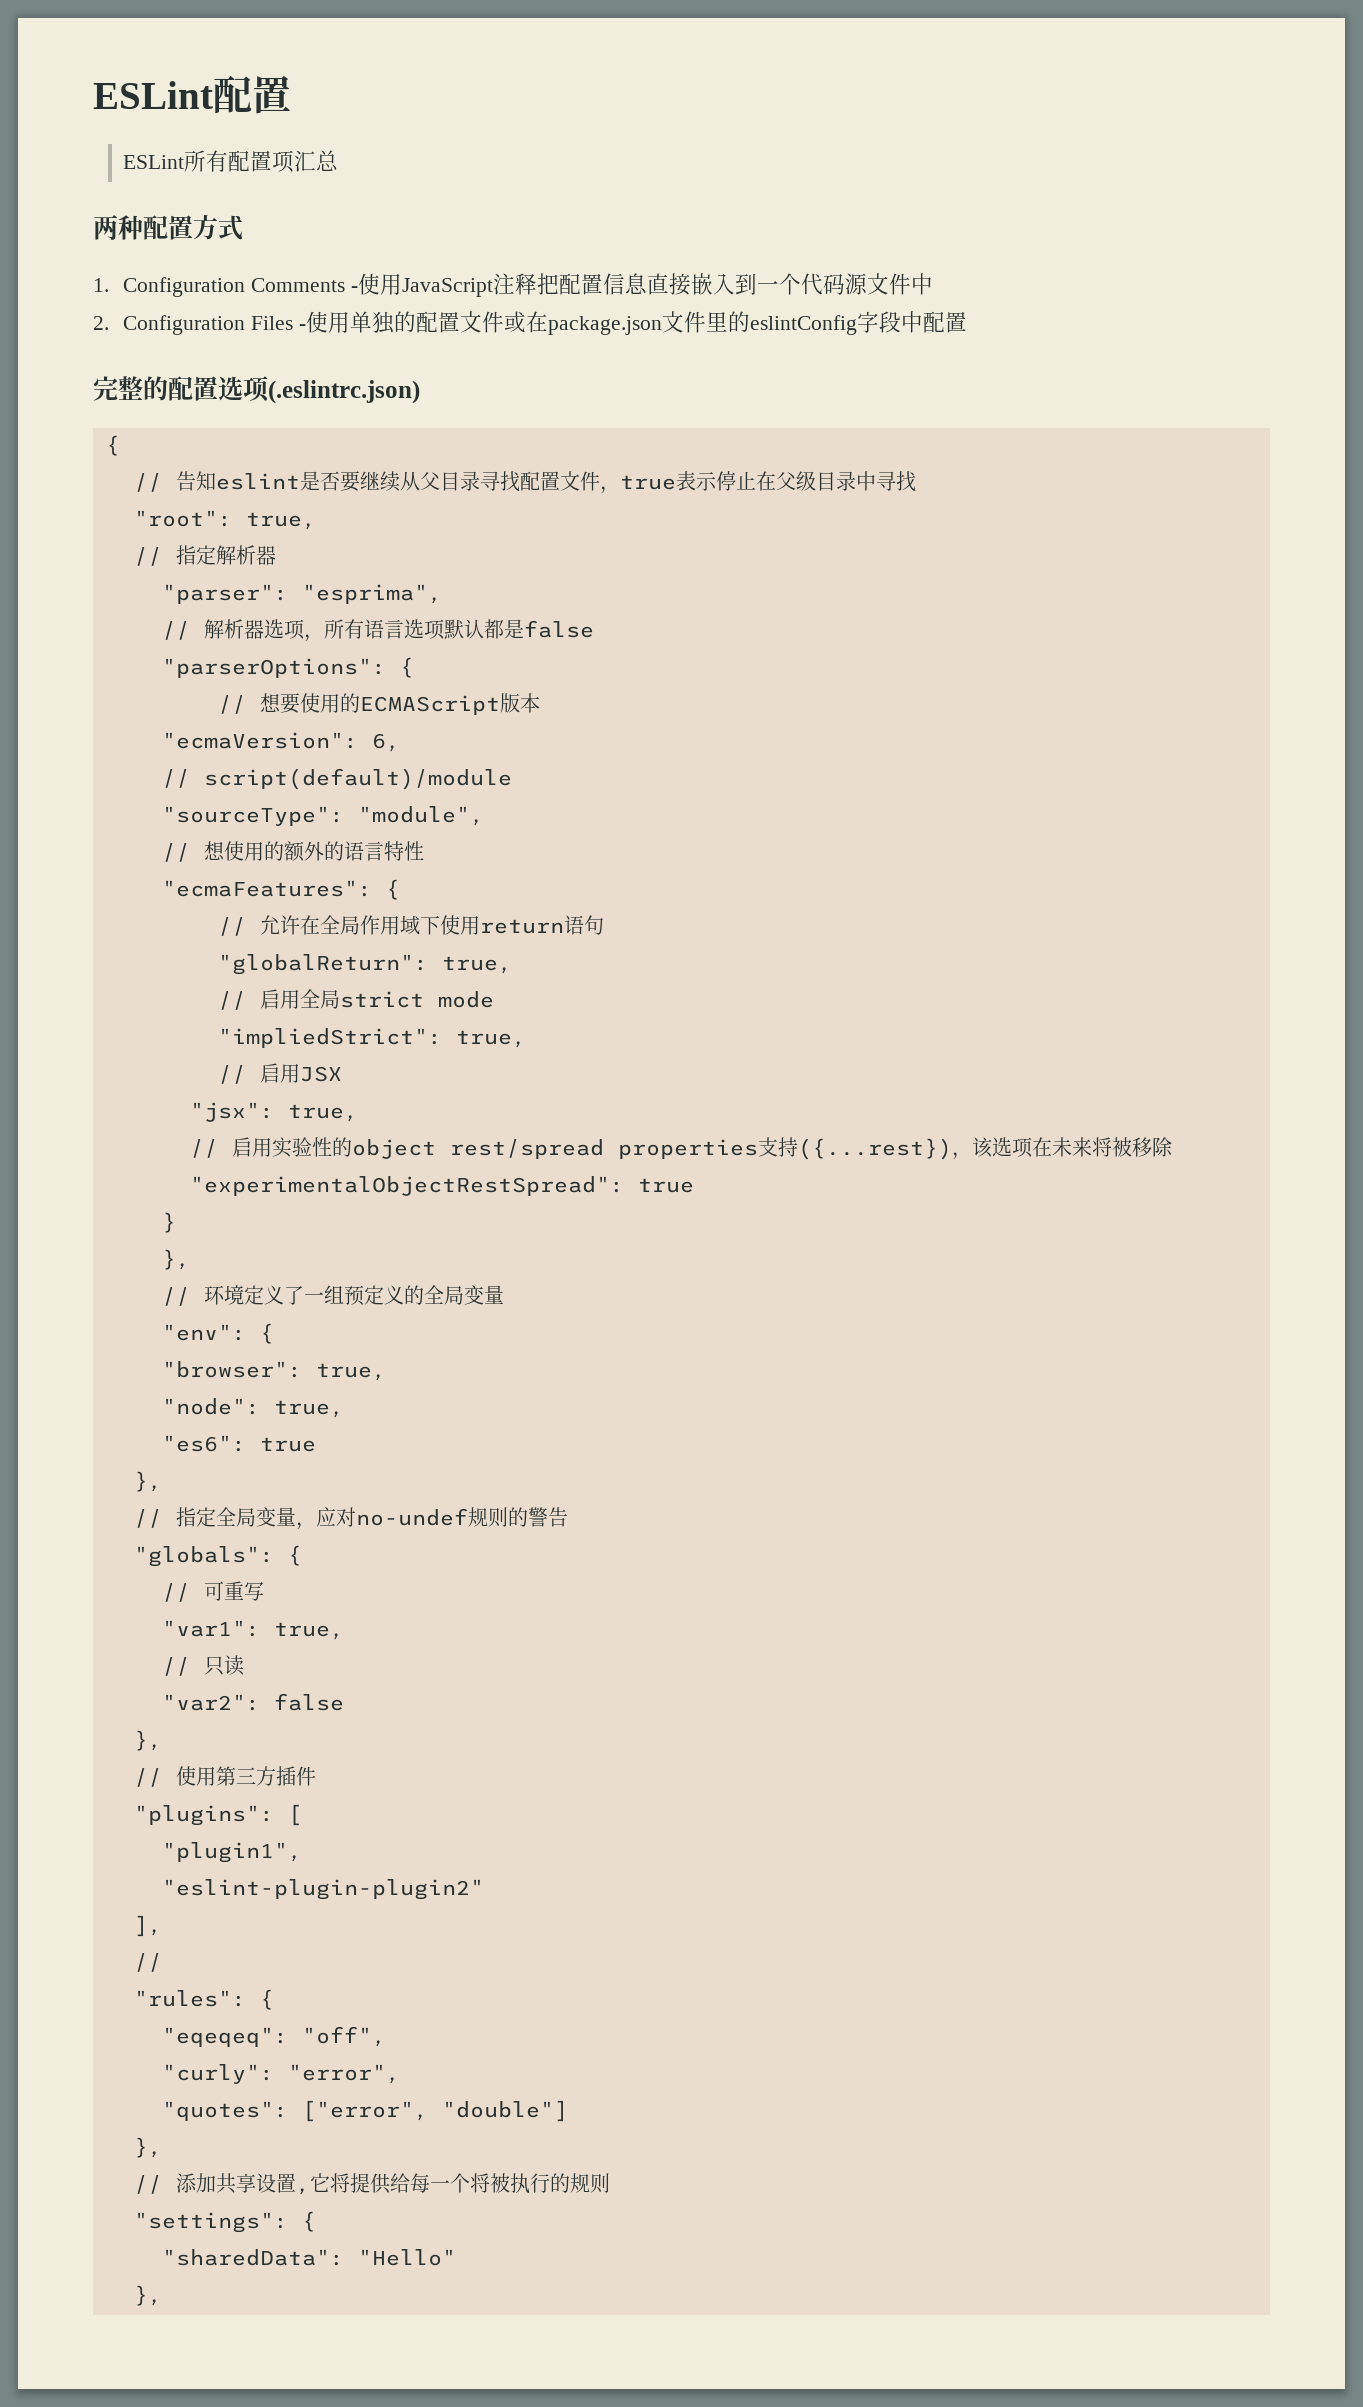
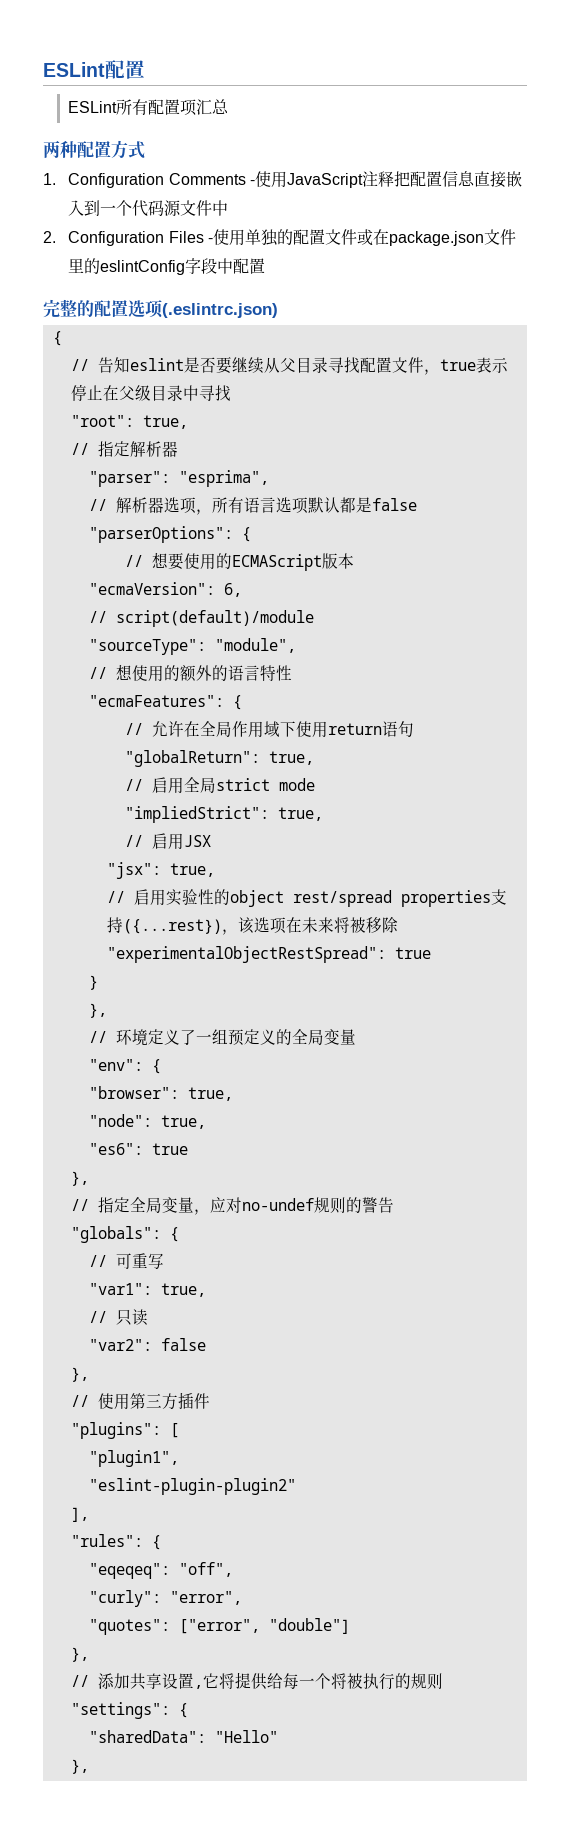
[133,1953,162,1972] // // -> (89, 1514) none

